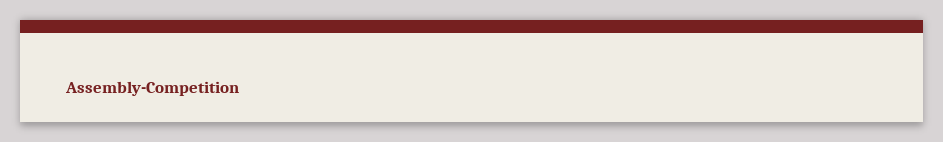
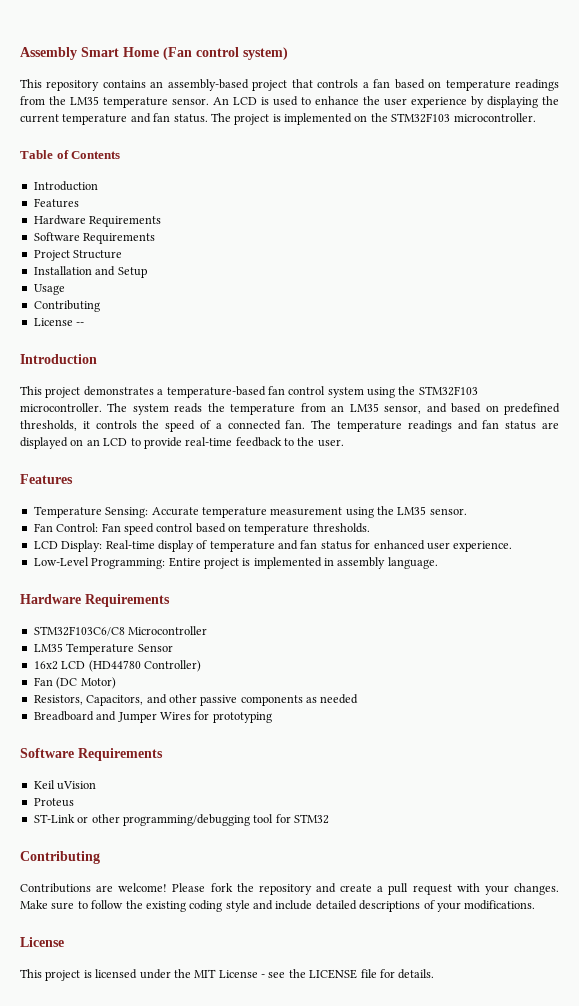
[65,81,239,96] Assembly-Competition -> [20,47,288,60] [20,79,559,91] [20,96,559,108] [20,113,536,125] [20,150,121,159] [33,181,98,191] [33,198,79,208] [33,215,162,227] [33,232,156,244] [33,250,123,261] [33,266,147,278] [33,284,65,295] [33,300,100,312] [33,318,85,326] [20,354,97,364] [20,386,478,398] [20,403,560,415] [20,420,559,432] [20,437,344,449] [20,474,73,484] [33,506,467,518] [33,523,370,535] [33,540,513,552] [33,557,438,569] [20,594,170,607] [33,626,208,636] [33,643,173,655] [33,660,201,672] [33,677,116,689] [33,694,359,706] [33,711,272,723] [20,748,163,761] [33,780,97,790] [33,798,74,807] [33,814,329,826] [20,851,100,864] [20,883,560,895] [20,900,536,912] [20,937,64,947] [20,969,435,981] Assembly Smart Home (Fan control system) // This repository contains an assembly-based project that controls a fan based on temperature readings from the LM35 temperature sensor. An LCD is used to enhance the user experience by displaying the current temperature and fan status. The project is implemented on the STM32F103 microcontroller. // Table of Contents // Introduction // Features // Hardware Requirements // Software Requirements // Project Structure // Installation and Setup // Usage // Contributing // License -- // Introduction // This project demonstrates a temperature-based fan control system using the STM32F103 microcontroller. The system reads the temperature from an LM35 sensor, and based on predefined thresholds, it controls the speed of a connected fan. The temperature readings and fan status are displayed on an LCD to provide real-time feedback to the user. // Features // Temperature Sensing: Accurate temperature measurement using the LM35 sensor. // Fan Control: Fan speed control based on temperature thresholds. // LCD Display: Real-time display of temperature and fan status for enhanced user experience. // Low-Level Programming: Entire project is implemented in assembly language. // Hardware Requirements // STM32F103C6/C8 Microcontroller // LM35 Temperature Sensor // 16x2 LCD (HD44780 Controller) // Fan (DC Motor) // Resistors, Capacitors, and other passive components as needed // Breadboard and Jumper Wires for prototyping // Software Requirements // Keil uVision // Proteus // ST-Link or other programming/debugging tool for STM32 // Contributing // Contributions are welcome! Please fork the repository and create a pull request with your changes. Make sure to follow the existing coding style and include detailed descriptions of your modifications. // License // This project is licensed under the MIT License - see the LICENSE file for details.

